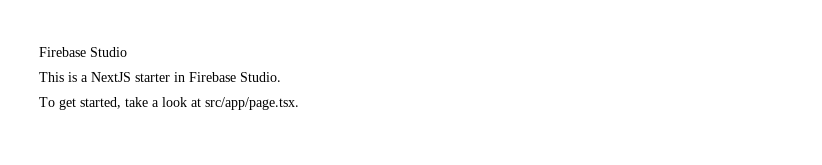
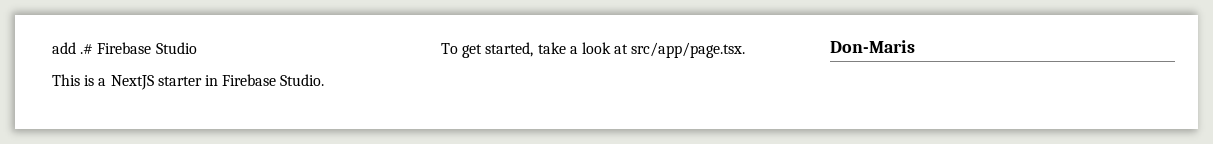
(39, 52) none -> [52,42,94,54] add .#
(299, 103) none -> [830,40,915,53] // Don-Maris

